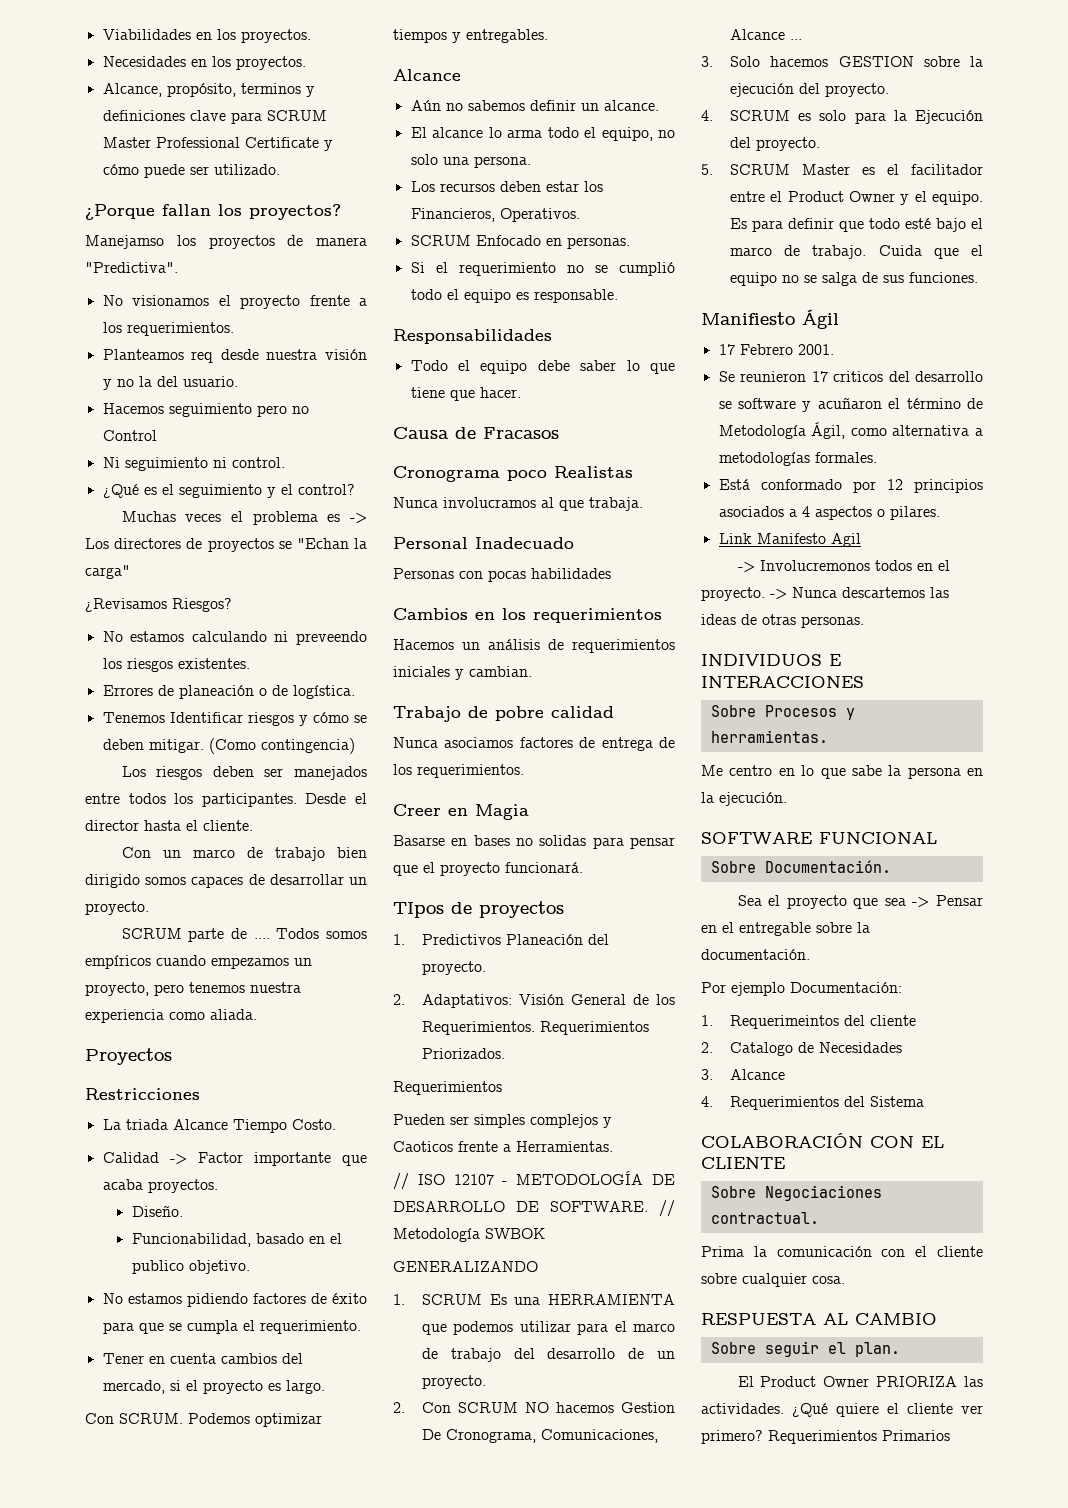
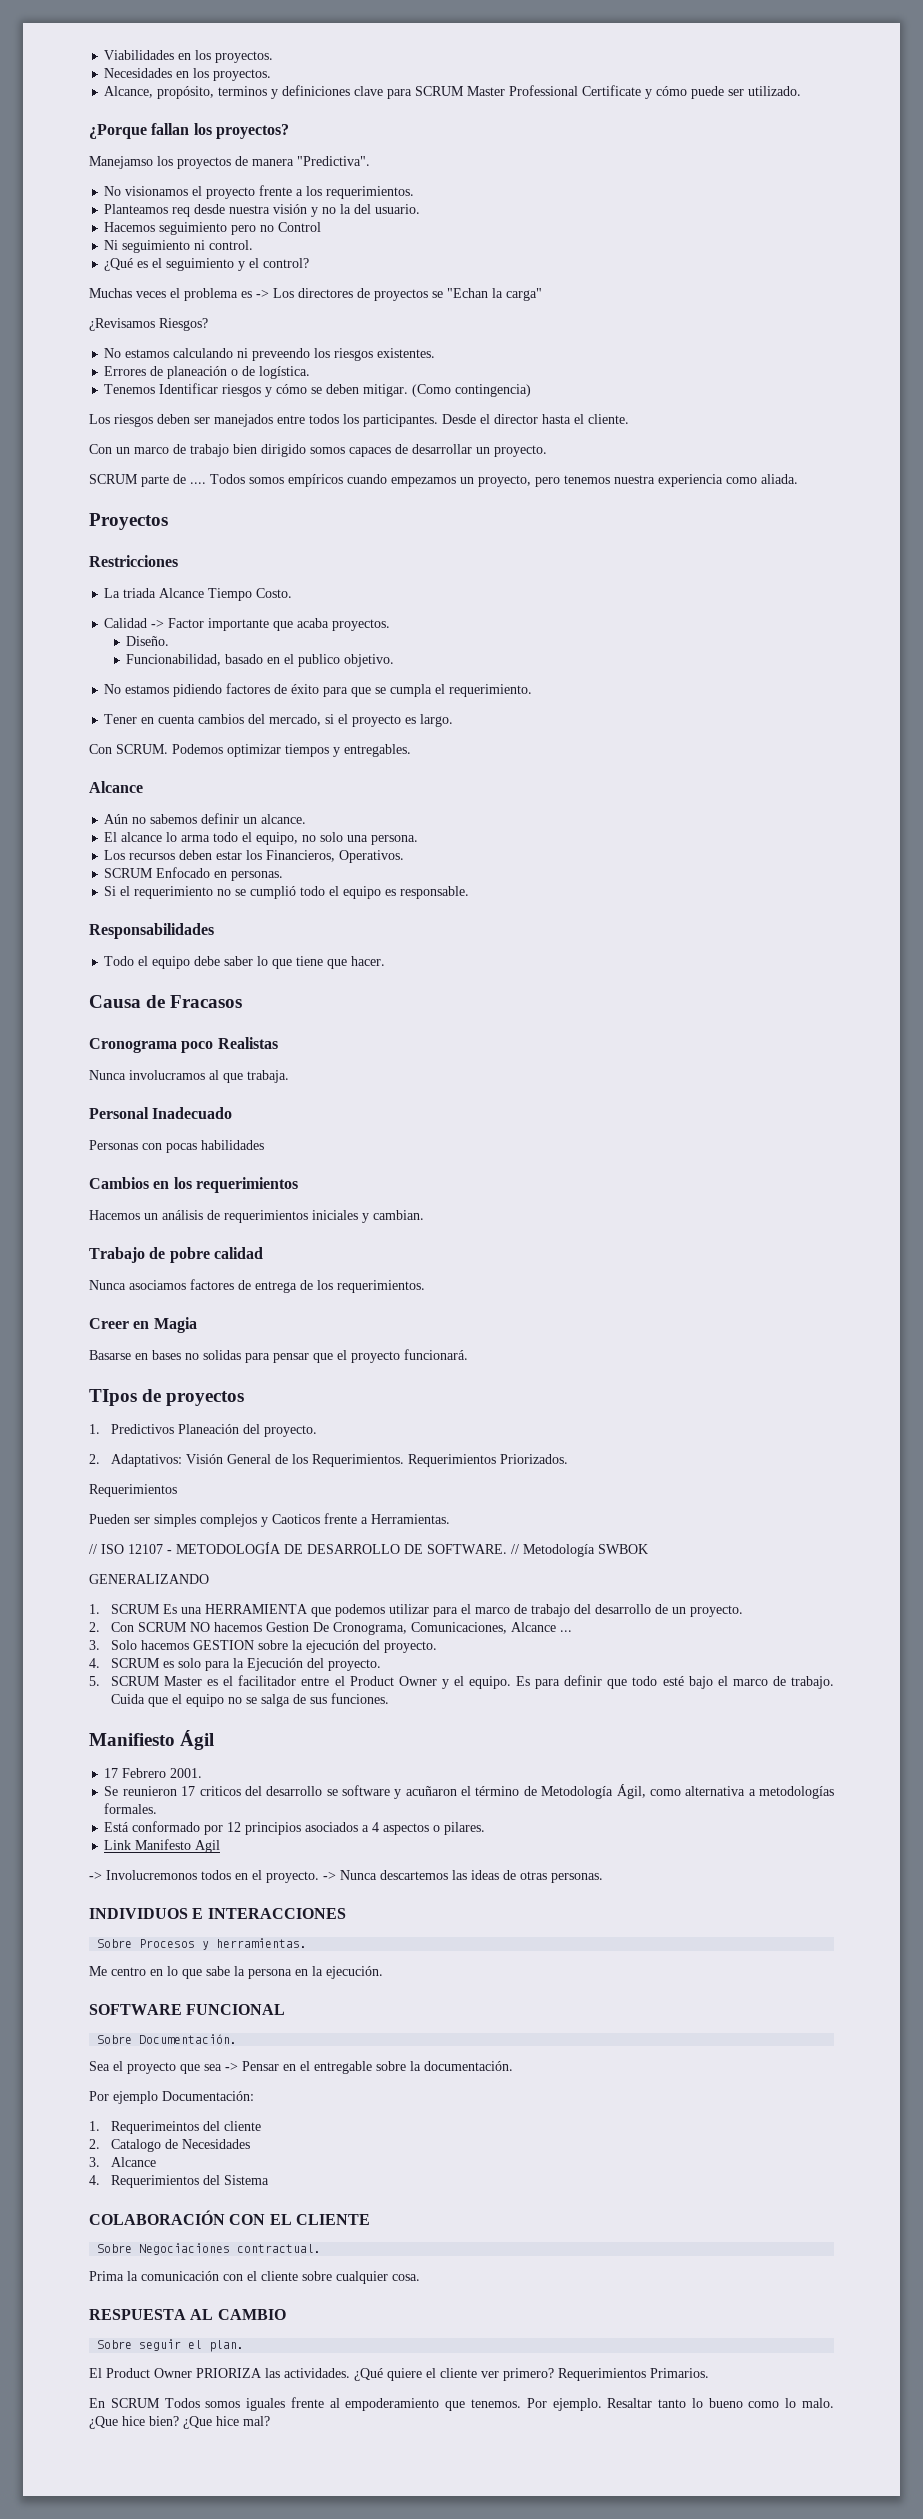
[882,1430,950,1441] Primarios -> [650,2368,709,2378] [89,2397,835,2411] [89,2416,270,2429] Primarios. // En SCRUM Todos somos iguales frente al empoderamiento que tenemos. Por ejemplo. Resaltar tanto lo bueno como lo malo. ¿Que hice bien? ¿Que hice mal?

